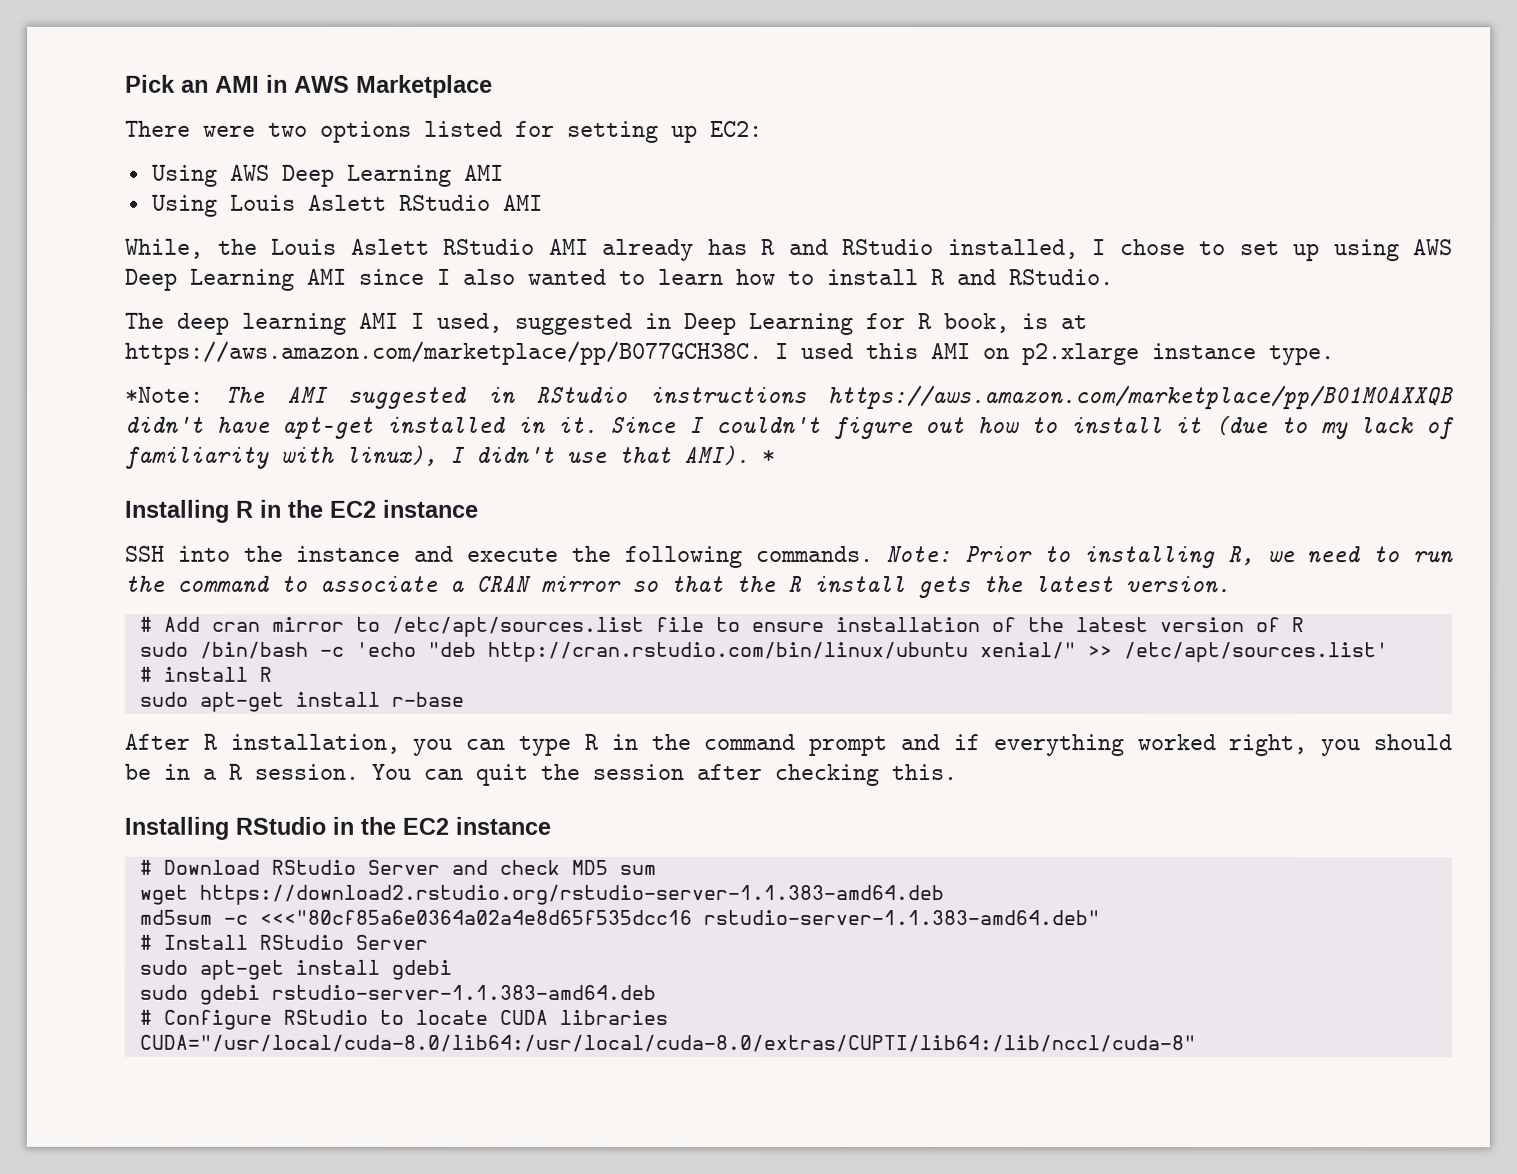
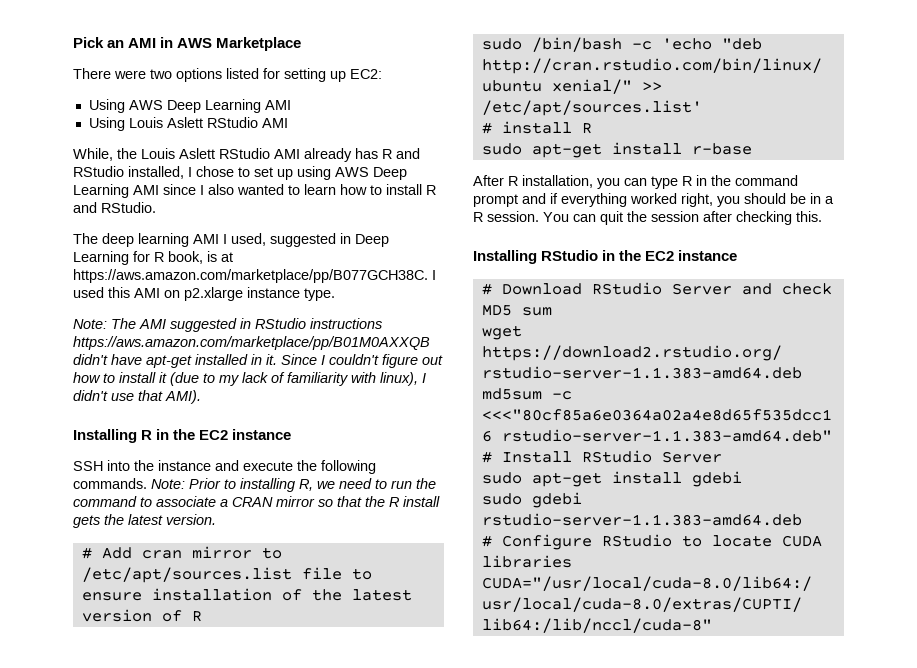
[125,386,204,403] *Note: -> [73,319,107,329] Note:
[762,450,776,464] * -> (201, 397) none

